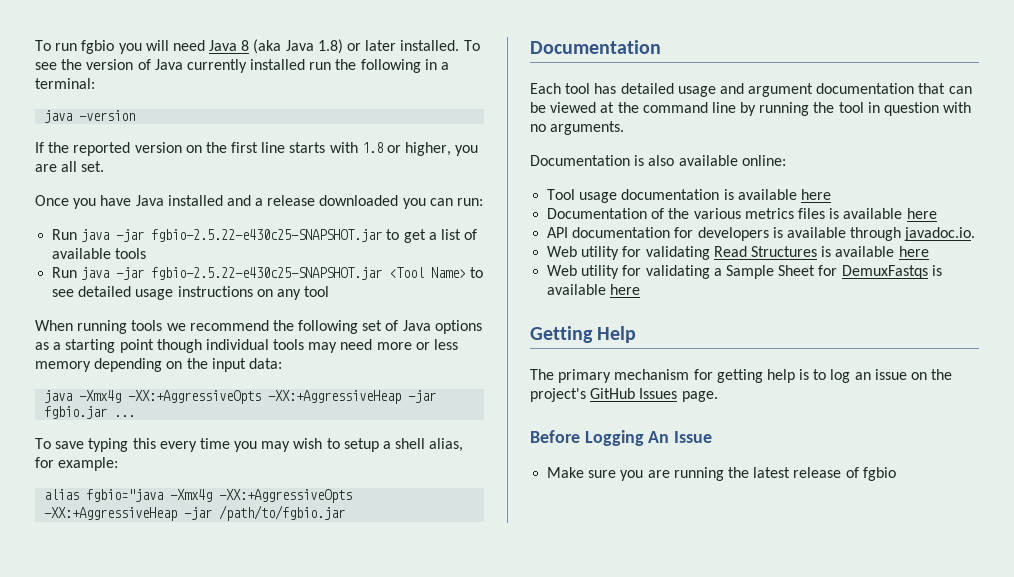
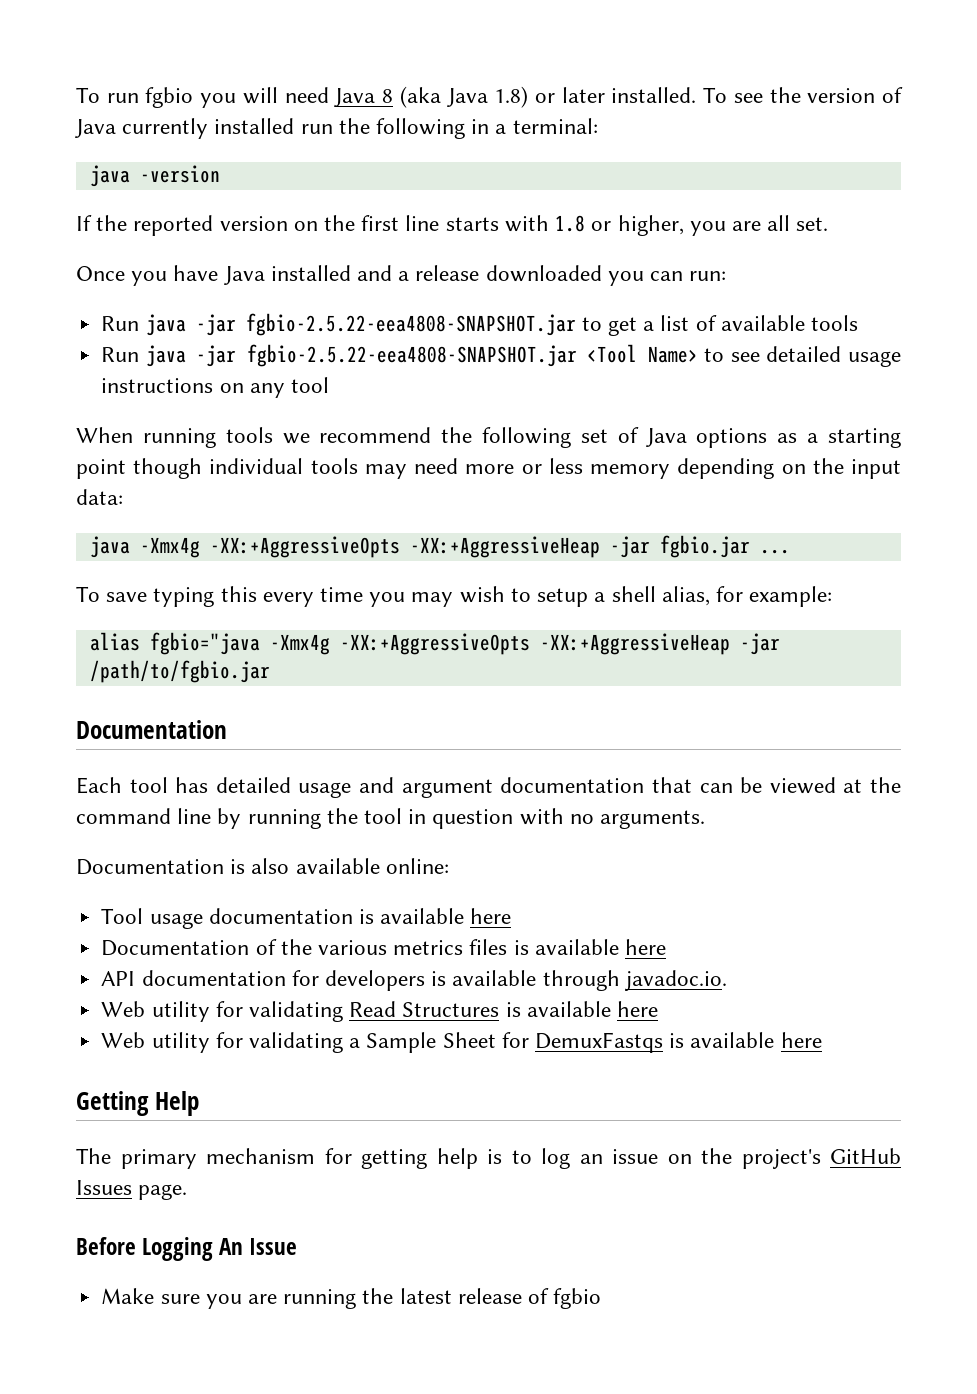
[151,229,383,242] fgbio-2.5.22-e430c25-SNAPSHOT.jar -> [245,313,576,336] fgbio-2.5.22-eea4808-SNAPSHOT.jar
[151,267,383,280] fgbio-2.5.22-e430c25-SNAPSHOT.jar -> [246,344,577,367] fgbio-2.5.22-eea4808-SNAPSHOT.jar

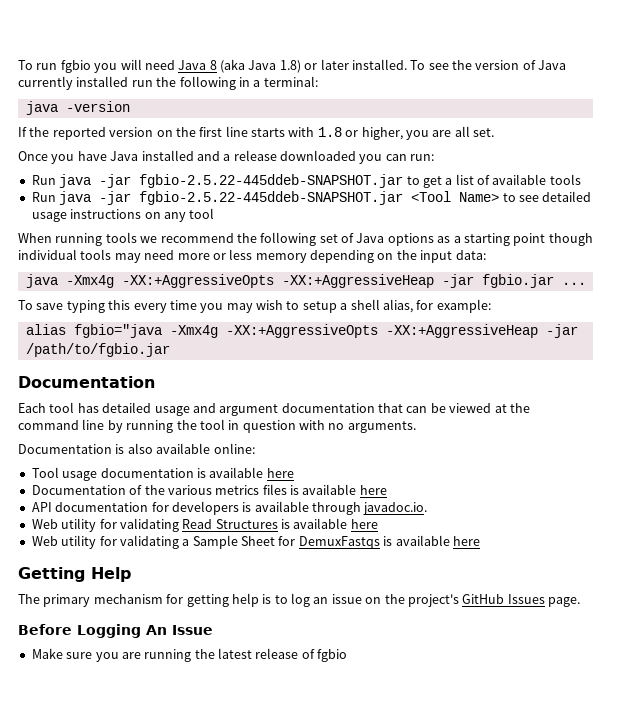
[245,313,576,336] fgbio-2.5.22-eea4808-SNAPSHOT.jar -> [139,174,404,188] fgbio-2.5.22-445ddeb-SNAPSHOT.jar
[246,344,577,367] fgbio-2.5.22-eea4808-SNAPSHOT.jar -> [139,191,404,205] fgbio-2.5.22-445ddeb-SNAPSHOT.jar

